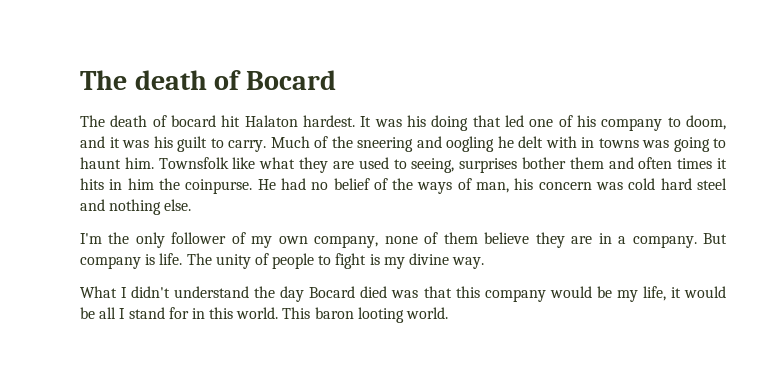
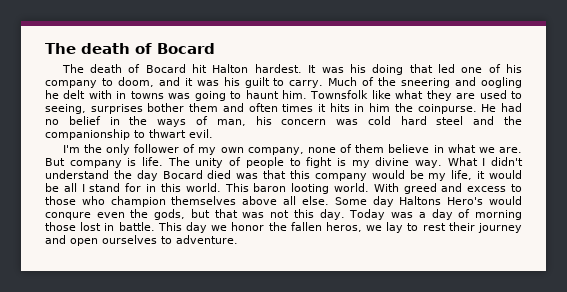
[171,115,298,127] bocard hit Halaton -> [145,64,249,73] Bocard hit Halton
[373,178,388,190] of -> [109,117,120,125] in
[109,199,192,215] nothing else. -> [503,116,522,125] [45,129,213,140] the companionship to thwart evil.
[535,232,697,248] they are in a company. -> [433,144,522,153] in what we are.
(485, 263) // -> (442, 164) none
(449, 313) none -> [373,183,522,194] [45,196,522,207] [45,209,522,220] [45,222,522,233] [45,235,238,246] With greed and excess to those who champion themselves above all else. Some day Haltons Hero's would conqure even the gods, but that was not this day. Today was a day of morning those lost in battle. This day we honor the fallen heros, we lay to rest their journey and open ourselves to adventure.

